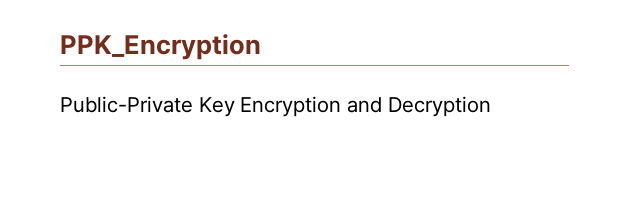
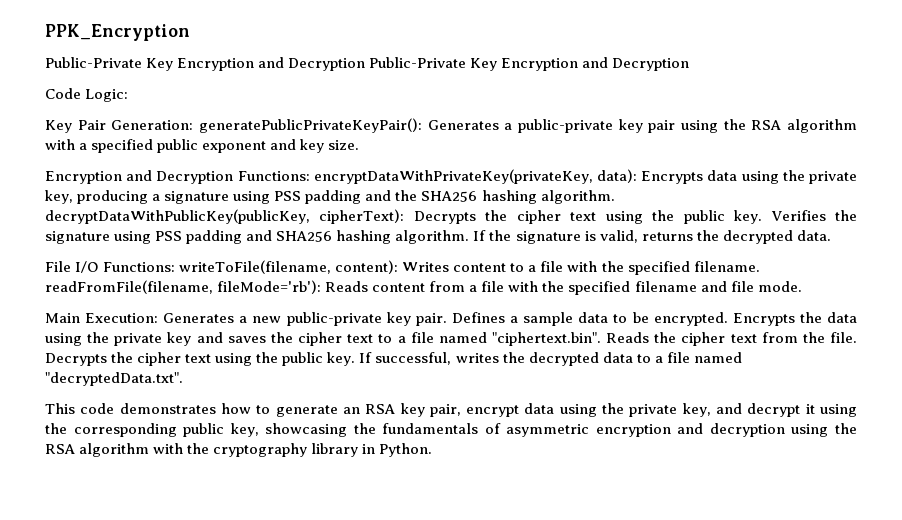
(491, 106) none -> [369,57,690,71] [45,88,129,102] [45,118,857,133] [45,139,360,153] [45,169,858,184] [45,190,615,204] [45,209,857,224] [45,230,831,244] [45,260,760,275] [45,280,802,295] [45,312,858,326] [45,332,857,346] [45,352,742,366] [45,372,183,386] [45,403,857,417] [45,423,858,437] [45,443,433,457] Public-Private Key Encryption and Decryption // Code Logic: // Key Pair Generation: generatePublicPrivateKeyPair(): Generates a public-private key pair using the RSA algorithm with a specified public exponent and key size. // Encryption and Decryption Functions: encryptDataWithPrivateKey(privateKey, data): Encrypts data using the private key, producing a signature using PSS padding and the SHA256 hashing algorithm. decryptDataWithPublicKey(publicKey, cipherText): Decrypts the cipher text using the public key. Verifies the signature using PSS padding and SHA256 hashing algorithm. If the signature is valid, returns the decrypted data. // File I/O Functions: writeToFile(filename, content): Writes content to a file with the specified filename. readFromFile(filename, fileMode='rb'): Reads content from a file with the specified filename and file mode. // Main Execution: Generates a new public-private key pair. Defines a sample data to be encrypted. Encrypts the data using the private key and saves the cipher text to a file named "ciphertext.bin". Reads the cipher text from the file. Decrypts the cipher text using the public key. If successful, writes the decrypted data to a file named "decryptedData.txt". // This code demonstrates how to generate an RSA key pair, encrypt data using the private key, and decrypt it using the corresponding public key, showcasing the fundamentals of asymmetric encryption and decryption using the RSA algorithm with the cryptography library in Python.

